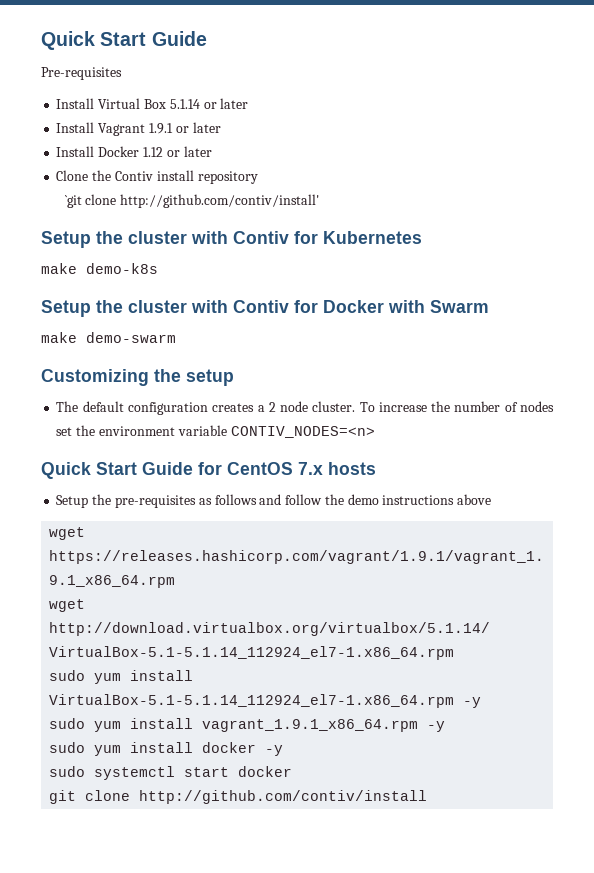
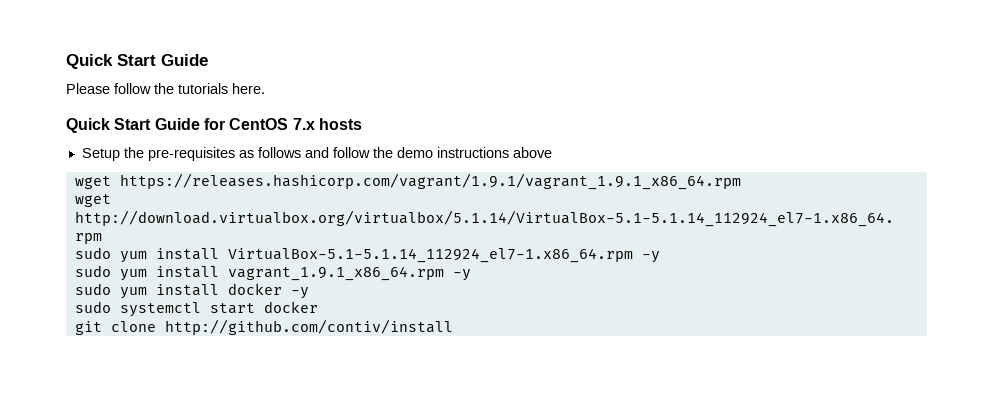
[41,67,122,80] [56,98,249,109] [56,122,221,136] [56,146,212,157] [56,170,258,184] [64,194,320,208] [41,231,422,248] [41,263,158,274] [41,300,489,317] [41,332,176,343] [41,369,234,386] [56,401,554,415] [56,425,375,438] Pre-requisites // Install Virtual Box 5.1.14 or later // Install Vagrant 1.9.1 or later // Install Docker 1.12 or later // Clone the Contiv install repository // `git clone http://github.com/contiv/install' // Setup the cluster with Contiv for Kubernetes // make demo-k8s // Setup the cluster with Contiv for Docker with Swarm // make demo-swarm // Customizing the setup // The default configuration creates a 2 node cluster. To increase the number of nodes set the environment variable CONTIV_NODES=<n> -> [66,83,265,94] Please follow the tutorials here.

